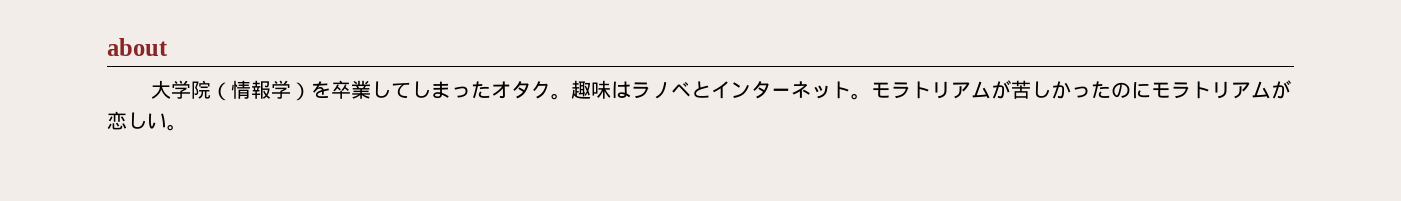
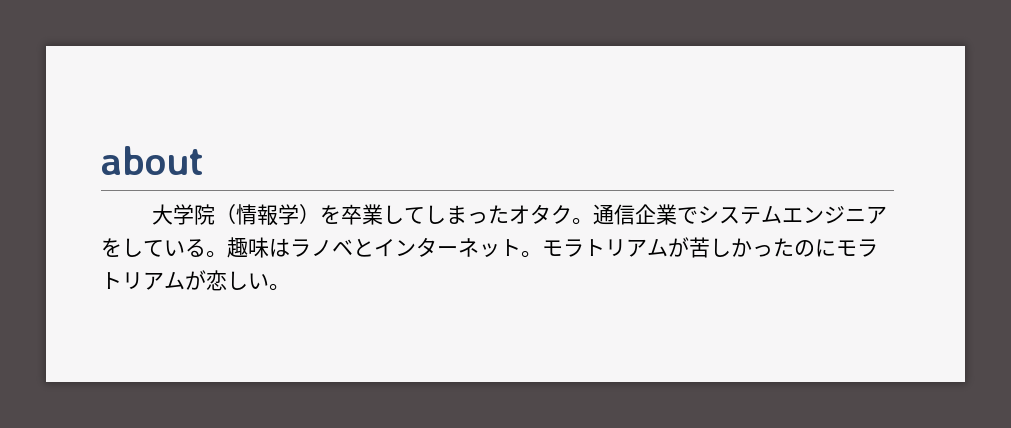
(571, 96) none -> [593,204,888,225] [101,238,227,258] 通信企業でシステムエンジニアをしている。

